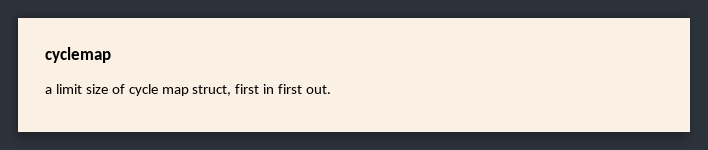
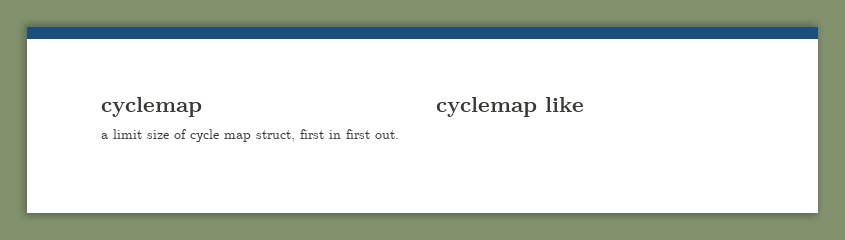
(332, 89) none -> [436,97,584,117] // cyclemap like

